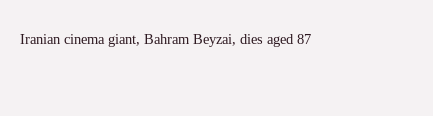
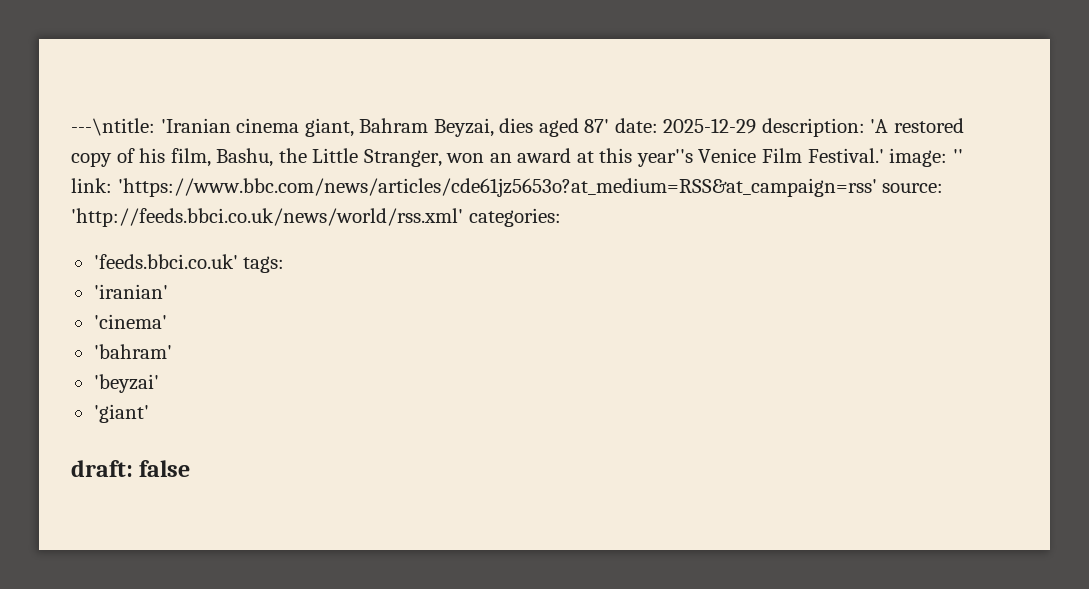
[20,34,61,44] Iranian -> [71,118,231,136] ---\ntitle: 'Iranian
[297,34,311,44] 87 -> [584,118,964,137] [71,148,963,167] [71,178,944,197] [71,208,561,227] [93,254,285,273] [93,284,168,299] [93,314,167,329] [93,344,172,359] [93,374,159,393] [93,404,149,423] [71,460,191,477] 87' date: 2025-12-29 description: 'A restored copy of his film, Bashu, the Little Stranger, won an award at this year''s Venice Film Festival.' image: '' link: 'https://www.bbc.com/news/articles/cde61jz5653o?at_medium=RSS&at_campaign=rss' source: 'http://feeds.bbci.co.uk/news/world/rss.xml' categories: // 'feeds.bbci.co.uk' tags: // 'iranian' // 'cinema' // 'bahram' // 'beyzai' // 'giant' // draft: false

